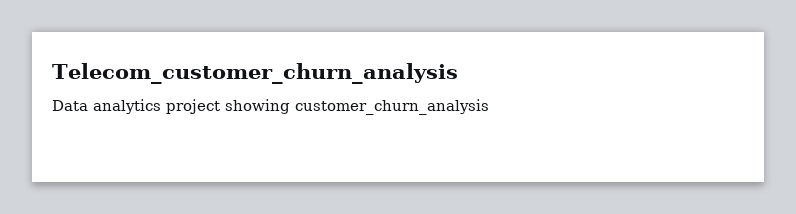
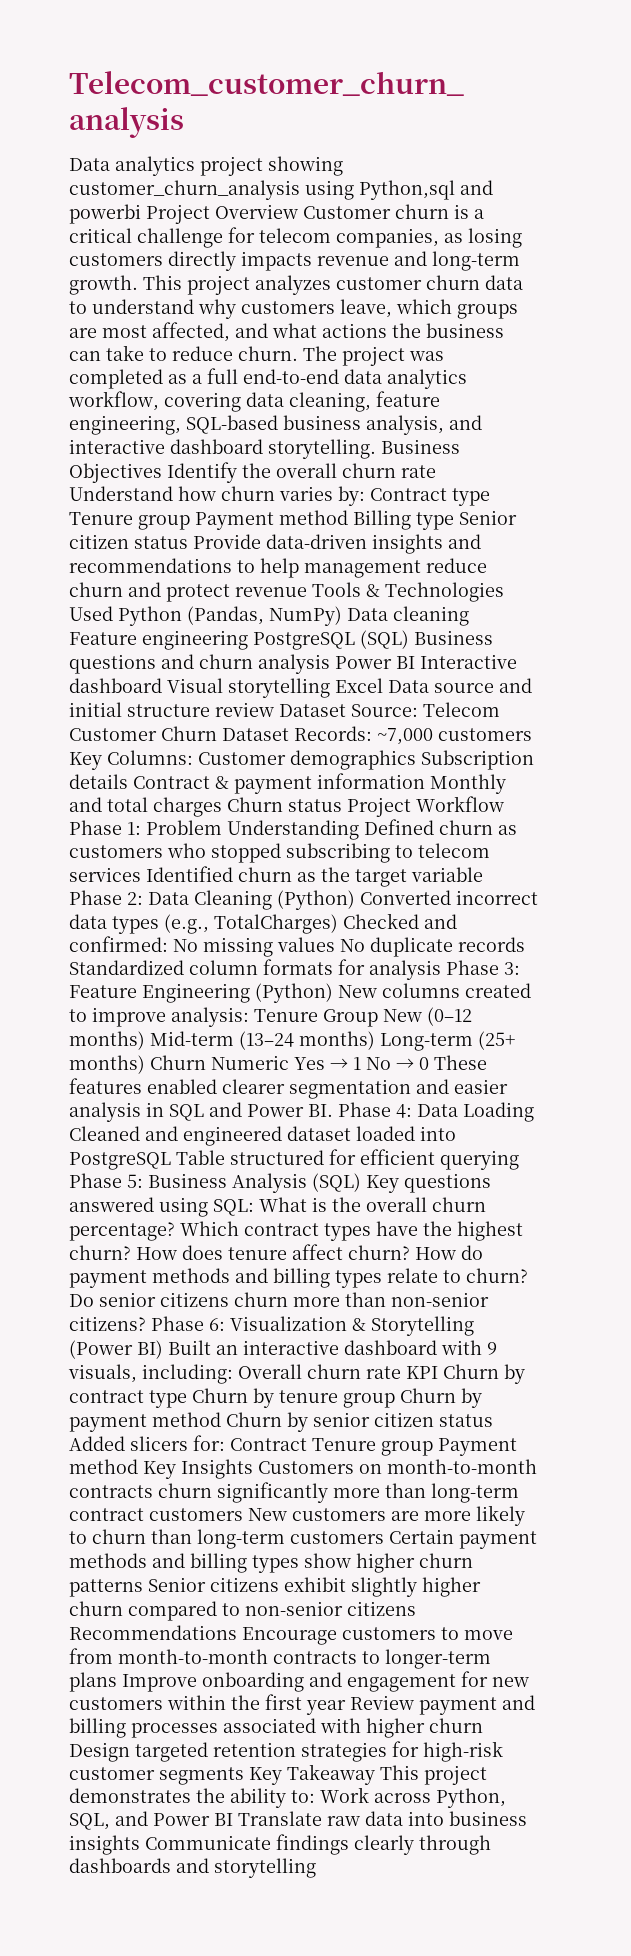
(489, 107) none -> [305,180,493,200] [69,204,484,224] [69,227,522,248] [69,251,520,271] [69,275,523,295] [69,299,518,319] [69,322,504,342] [69,345,444,366] [69,368,467,389] [68,391,440,412] [69,415,482,435] [69,439,460,459] [69,462,436,483] [69,486,490,506] [69,510,517,530] [69,534,481,554] [69,558,487,578] [69,582,504,602] [69,606,469,626] [69,630,493,650] [69,654,517,674] [69,678,532,698] [69,702,500,717] [69,726,532,745] [69,750,534,770] [69,773,506,794] [69,796,504,817] [69,819,517,840] [69,843,490,863] [69,866,483,887] [69,890,538,910] [69,913,457,934] [69,936,525,957] [69,959,520,980] [69,983,531,1003] [69,1007,472,1027] [69,1031,515,1051] [69,1055,487,1074] [69,1078,508,1099] [69,1102,534,1122] [69,1126,456,1146] [69,1149,519,1170] [69,1173,491,1193] [69,1197,486,1217] [69,1221,523,1241] [69,1244,483,1260] [69,1268,528,1288] [69,1292,489,1307] [69,1316,474,1336] [69,1340,497,1359] [68,1364,525,1384] [69,1388,482,1408] [69,1412,493,1432] [69,1435,517,1456] [69,1459,537,1479] [69,1482,519,1503] [69,1505,525,1526] [69,1529,537,1549] [69,1553,473,1573] [69,1577,481,1597] [69,1601,416,1621] [69,1625,513,1645] [69,1648,491,1669] [69,1671,529,1692] [69,1694,535,1715] [69,1718,483,1738] [69,1741,503,1762] [69,1764,487,1785] [69,1787,506,1808] [69,1811,527,1830] [69,1834,491,1855] [69,1858,316,1878] using Python,sql and powerbi Project Overview Customer churn is a critical challenge for telecom companies, as losing customers directly impacts revenue and long-term growth. This project analyzes customer churn data to understand why customers leave, which groups are most affected, and what actions the business can take to reduce churn. The project was completed as a full end-to-end data analytics workflow, covering data cleaning, feature engineering, SQL-based business analysis, and interactive dashboard storytelling. Business Objectives Identify the overall churn rate Understand how churn varies by: Contract type Tenure group Payment method Billing type Senior citizen status Provide data-driven insights and recommendations to help management reduce churn and protect revenue Tools & Technologies Used Python (Pandas, NumPy) Data cleaning Feature engineering PostgreSQL (SQL) Business questions and churn analysis Power BI Interactive dashboard Visual storytelling Excel Data source and initial structure review Dataset Source: Telecom Customer Churn Dataset Records: ~7,000 customers Key Columns: Customer demographics Subscription details Contract & payment information Monthly and total charges Churn status Project Workflow Phase 1: Problem Understanding Defined churn as customers who stopped subscribing to telecom services Identified churn as the target variable Phase 2: Data Cleaning (Python) Converted incorrect data types (e.g., TotalCharges) Checked and confirmed: No missing values No duplicate records Standardized column formats for analysis Phase 3: Feature Engineering (Python) New columns created to improve analysis: Tenure Group New (0–12 months) Mid-term (13–24 months) Long-term (25+ months) Churn Numeric Yes → 1 No → 0 These features enabled clearer segmentation and easier analysis in SQL and Power BI. Phase 4: Data Loading Cleaned and engineered dataset loaded into PostgreSQL Table structured for efficient querying Phase 5: Business Analysis (SQL) Key questions answered using SQL: What is the overall churn percentage? Which contract types have the highest churn? How does tenure affect churn? How do payment methods and billing types relate to churn? Do senior citizens churn more than non-senior citizens? Phase 6: Visualization & Storytelling (Power BI) Built an interactive dashboard with 9 visuals, including: Overall churn rate KPI Churn by contract type Churn by tenure group Churn by payment method Churn by senior citizen status Added slicers for: Contract Tenure group Payment method Key Insights Customers on month-to-month contracts churn significantly more than long-term contract customers New customers are more likely to churn than long-term customers Certain payment methods and billing types show higher churn patterns Senior citizens exhibit slightly higher churn compared to non-senior citizens Recommendations Encourage customers to move from month-to-month contracts to longer-term plans Improve onboarding and engagement for new customers within the first year Review payment and billing processes associated with higher churn Design targeted retention strategies for high-risk customer segments Key Takeaway This project demonstrates the ability to: Work across Python, SQL, and Power BI Translate raw data into business insights Communicate findings clearly through dashboards and storytelling

